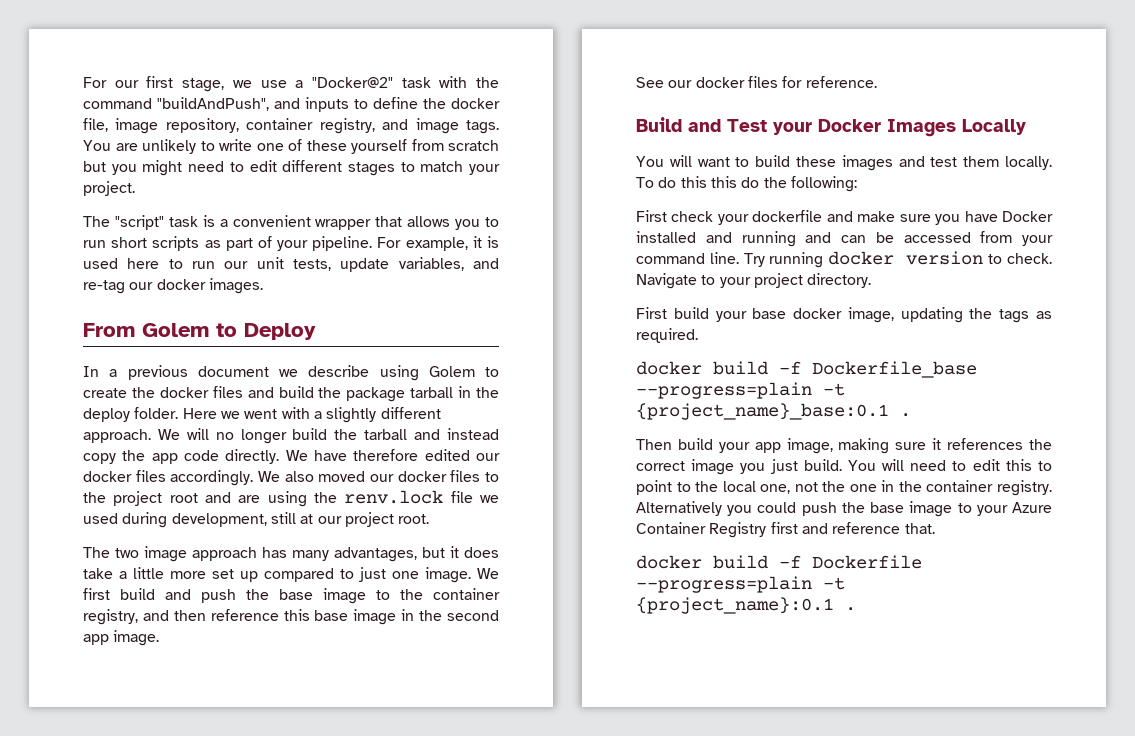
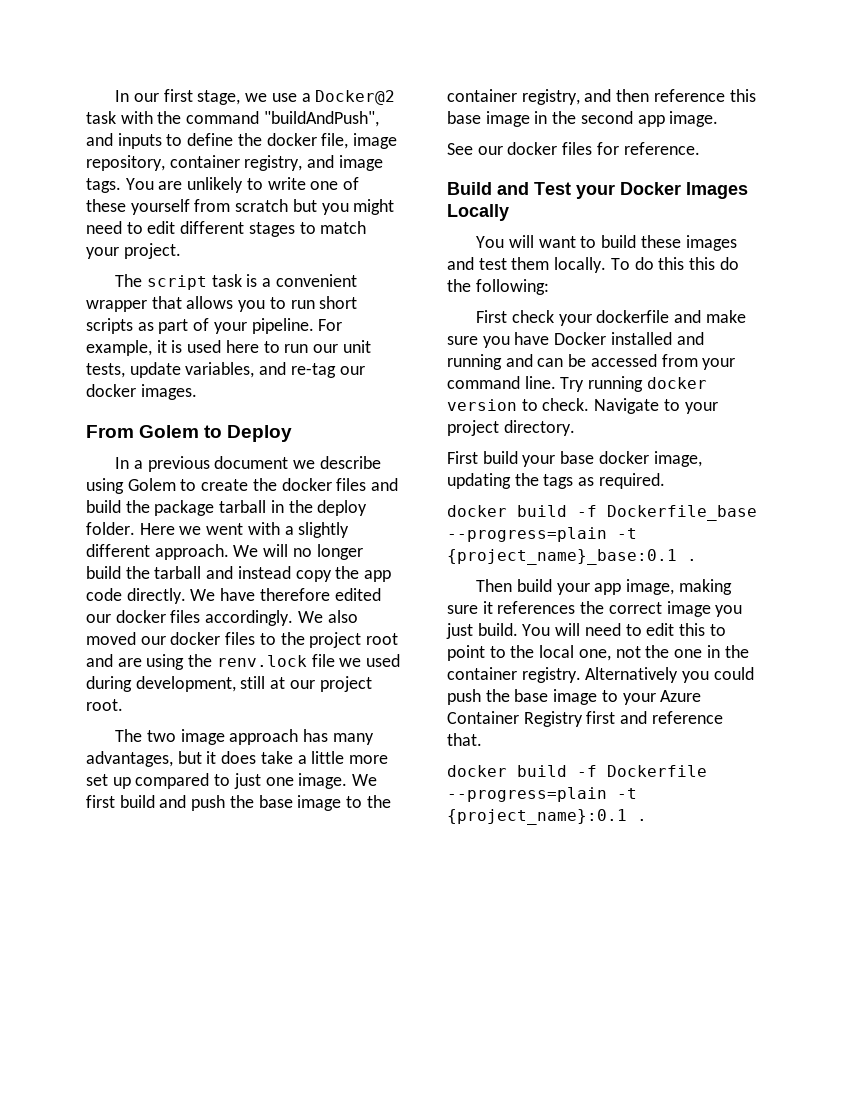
[83,77,107,88] For -> [115,90,130,102] In
[311,77,393,88] "Docker@2" -> [315,90,396,105] Docker@2
[114,215,164,230] "script" -> [146,275,207,290] script

